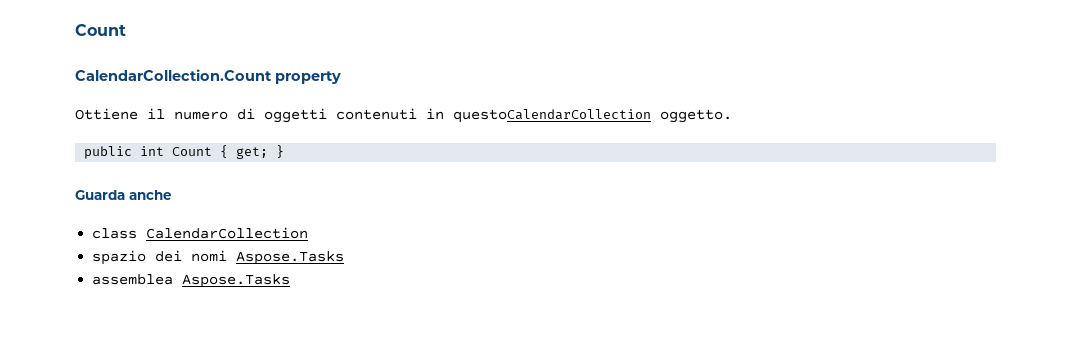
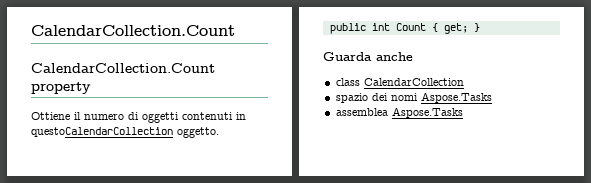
[75,24,126,36] Count -> [31,25,235,36] CalendarCollection.Count

